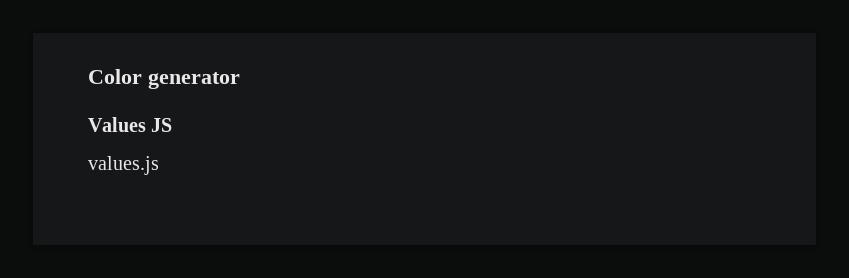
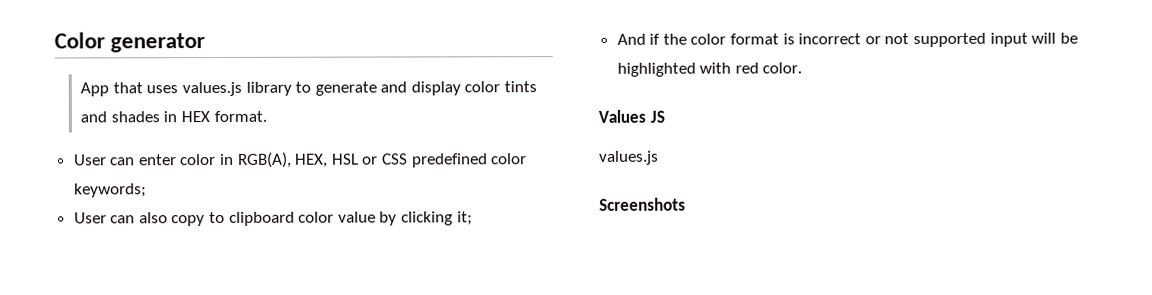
(240, 80) none -> [80,81,538,97] [80,110,267,123] [73,151,528,168] [73,183,147,198] [73,211,473,227] [616,32,1078,48] [616,62,803,77] // App that uses values.js library to generate and display color tints and shades in HEX format. // User can enter color in RGB(A), HEX, HSL or CSS predefined color keywords; // User can also copy to clipboard color value by clicking it; // And if the color format is incorrect or not supported input will be highlighted with red color.
(159, 165) none -> [599,197,686,211] // Screenshots

